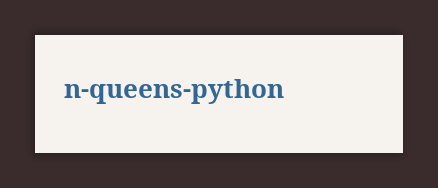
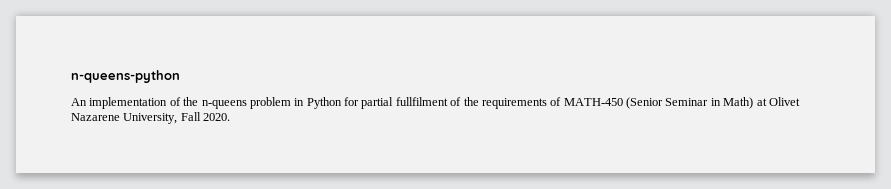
(284, 91) none -> [71,97,800,109] [71,112,231,124] // An implementation of the n-queens problem in Python for partial fullfilment of the requirements of MATH-450 (Senior Seminar in Math) at Olivet Nazarene University, Fall 2020.

